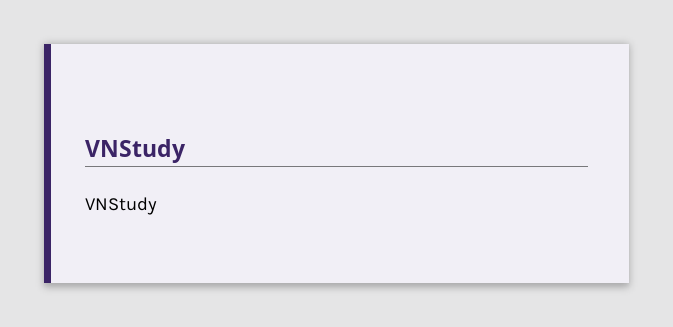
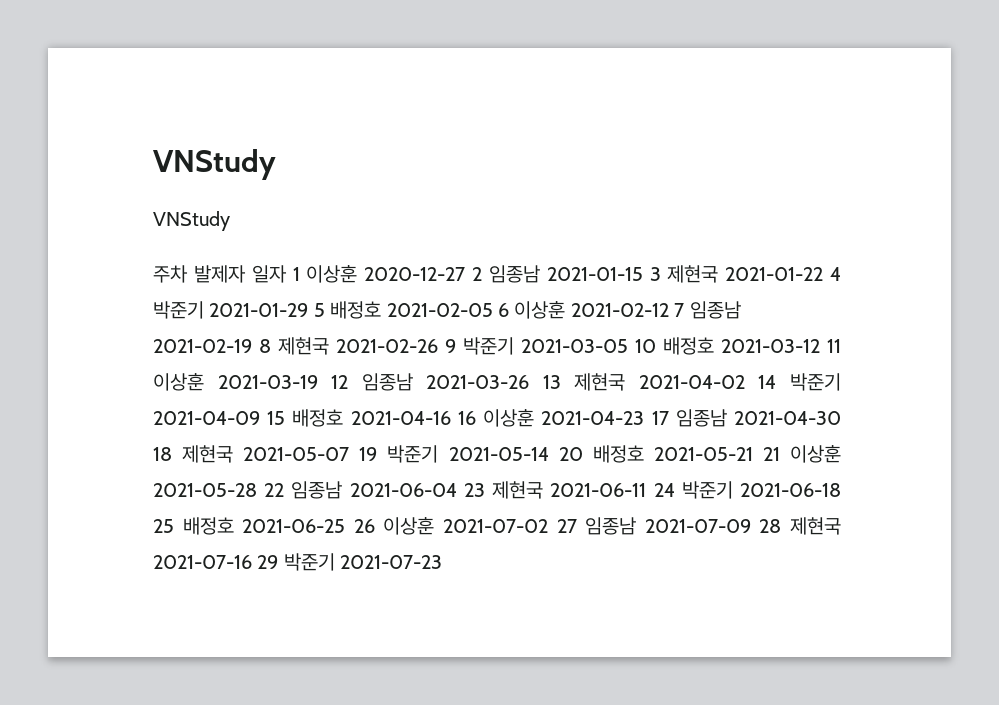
(157, 206) none -> [153,265,842,283] [153,301,741,319] [153,337,841,355] [153,373,841,391] [153,409,841,427] [153,445,842,463] [153,481,841,499] [153,517,842,535] [153,553,443,571] // 주차 발제자 일자 1 이상훈 2020-12-27 2 임종남 2021-01-15 3 제현국 2021-01-22 4 박준기 2021-01-29 5 배정호 2021-02-05 6 이상훈 2021-02-12 7 임종남 2021-02-19 8 제현국 2021-02-26 9 박준기 2021-03-05 10 배정호 2021-03-12 11 이상훈 2021-03-19 12 임종남 2021-03-26 13 제현국 2021-04-02 14 박준기 2021-04-09 15 배정호 2021-04-16 16 이상훈 2021-04-23 17 임종남 2021-04-30 18 제현국 2021-05-07 19 박준기 2021-05-14 20 배정호 2021-05-21 21 이상훈 2021-05-28 22 임종남 2021-06-04 23 제현국 2021-06-11 24 박준기 2021-06-18 25 배정호 2021-06-25 26 이상훈 2021-07-02 27 임종남 2021-07-09 28 제현국 2021-07-16 29 박준기 2021-07-23

